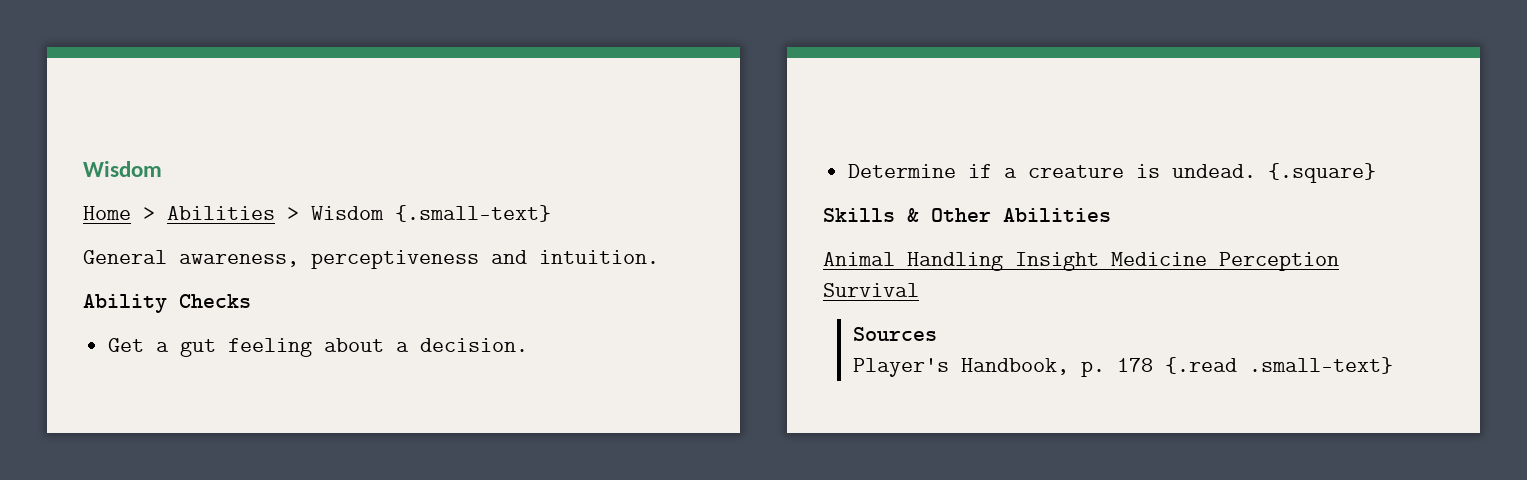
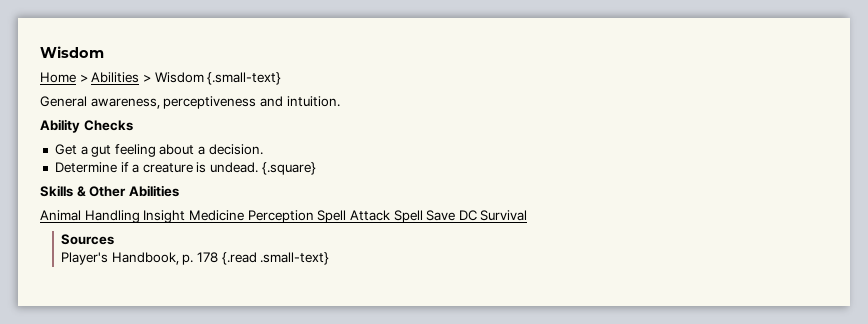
(1339, 261) none -> [317,210,477,223] Spell Attack Spell Save DC

